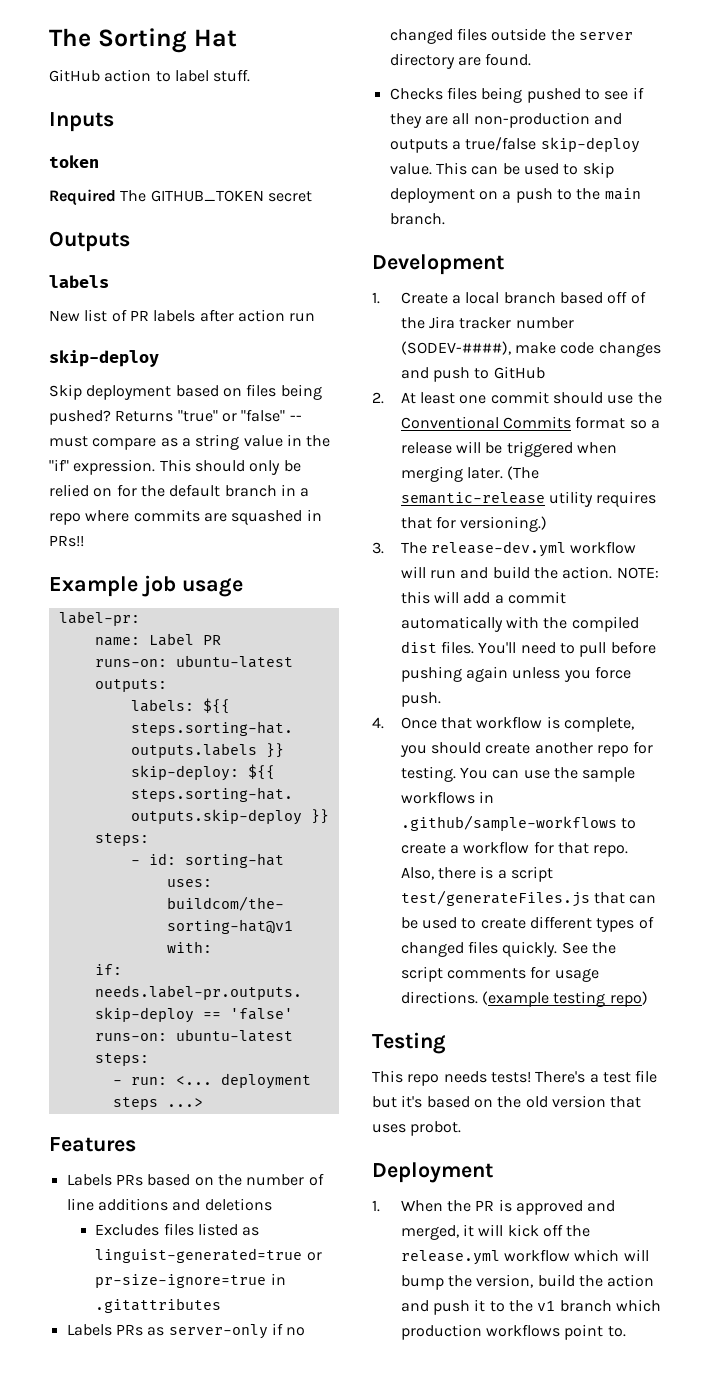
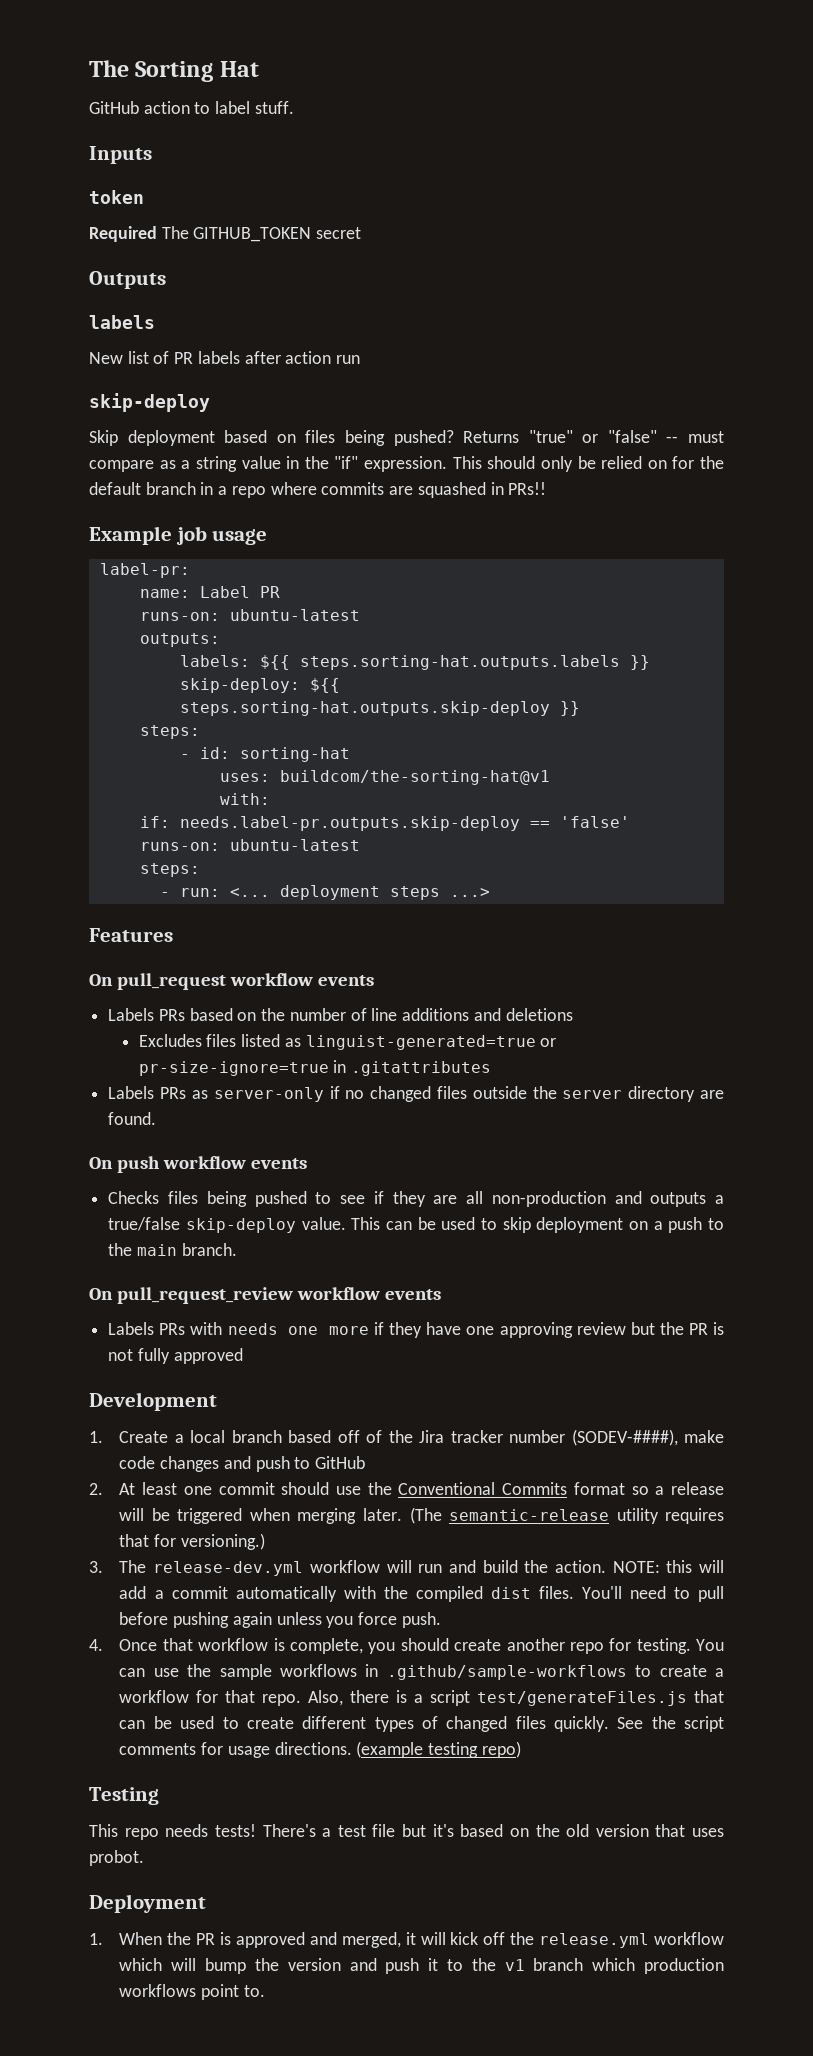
(136, 1144) none -> [89,973,374,990] // On pull_request workflow events
(532, 59) none -> [89,1156,307,1173] // On push workflow events
(445, 219) none -> [89,1287,441,1304] [108,1322,725,1338] [108,1348,243,1364] // On pull_request_review workflow events // Labels PRs with needs one more if they have one approving review but the PR is not fully approved
[476,1274,655,1288] version, build the action -> [287,1958,341,1971] version

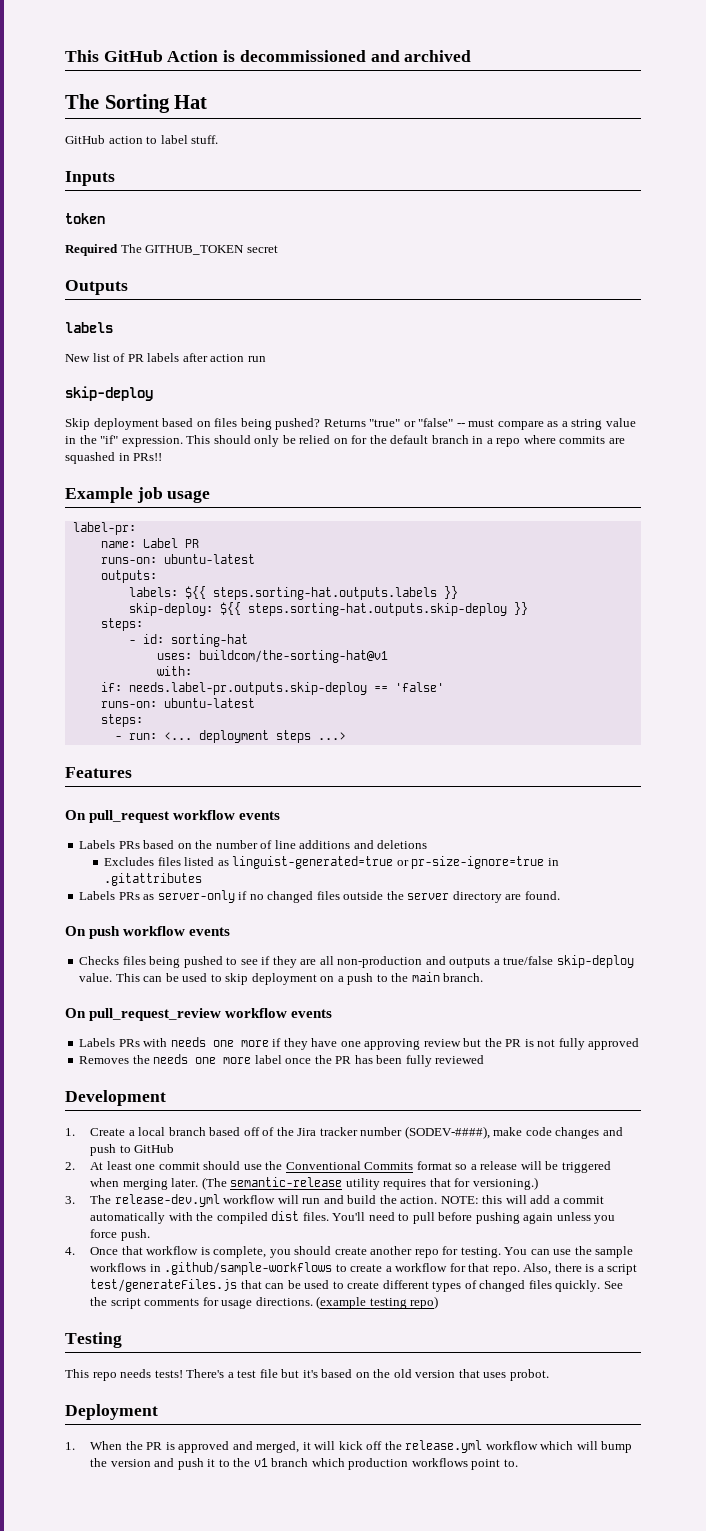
(89, 68) none -> [65,50,472,62] This GitHub Action is decommissioned and archived //
(243, 1356) none -> [79,1054,485,1067] // Removes the needs one more label once the PR has been fully reviewed

